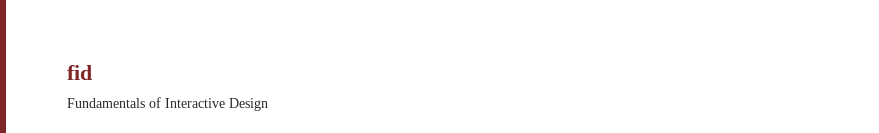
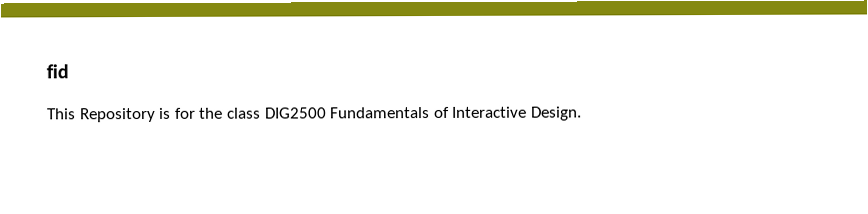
(92, 72) none -> [47,107,327,123] This Repository is for the class DIG2500
[229,98,268,111] Design -> [529,106,582,121] Design.

